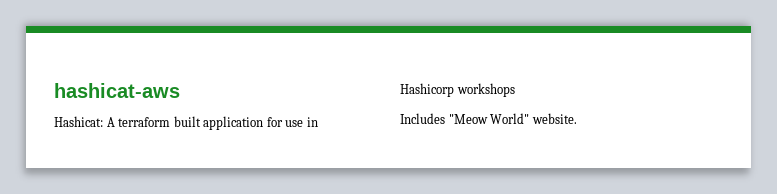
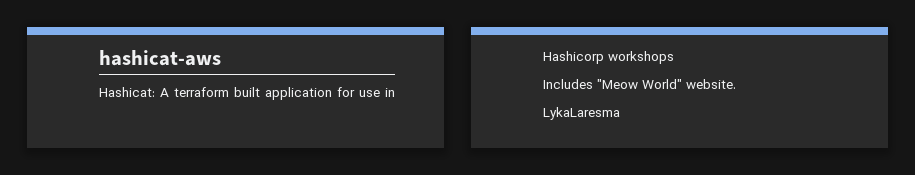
(577, 118) none -> [543,107,620,120] // LykaLaresma

